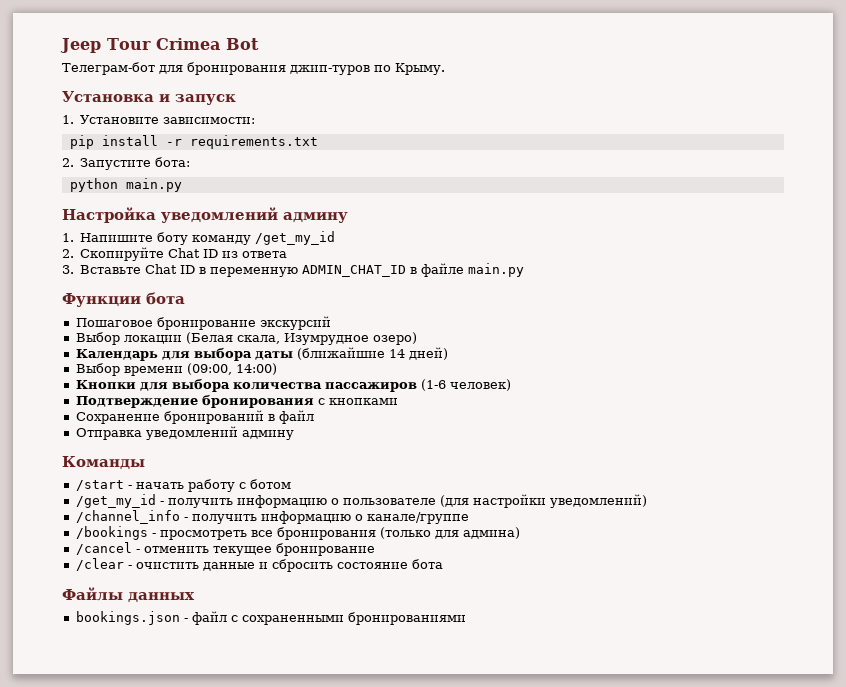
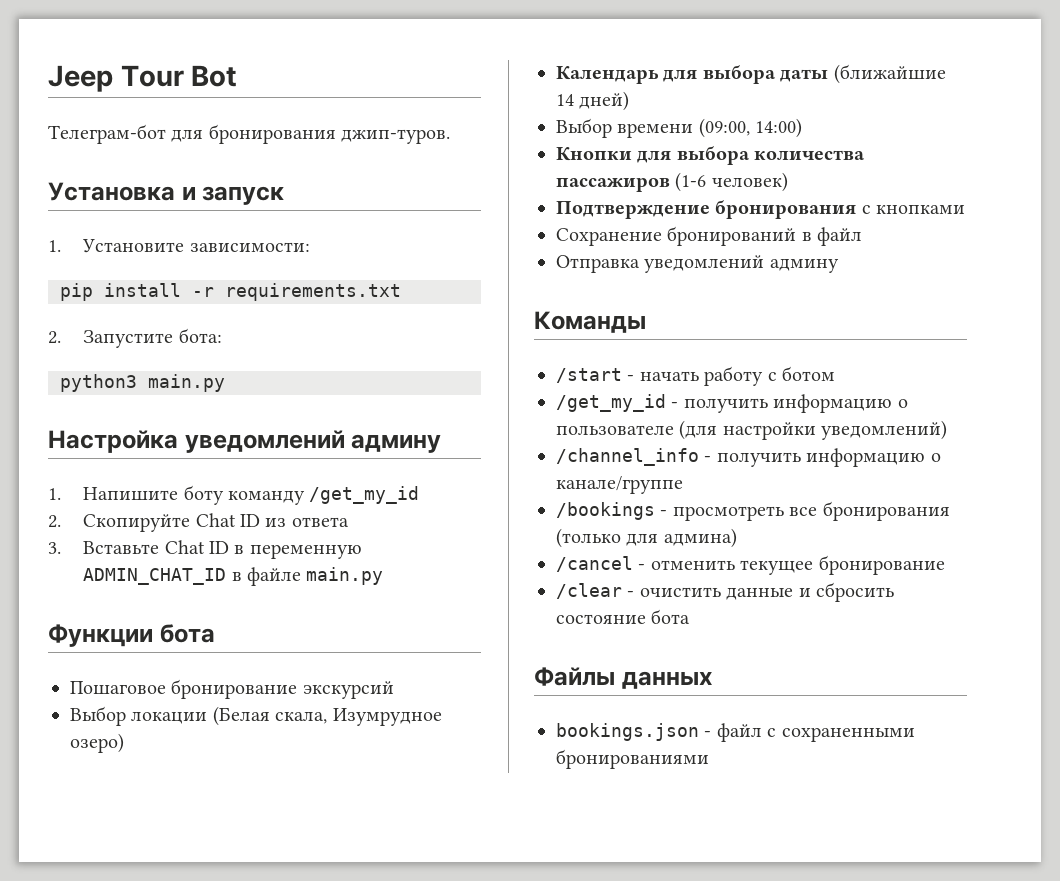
[155,38,220,50] Crimea -> (184, 76) none
[290,63,445,75] джип-туров по Крыму. -> [341,129,451,144] джип-туров.
[69,178,118,192] python -> [60,374,137,392] python3

